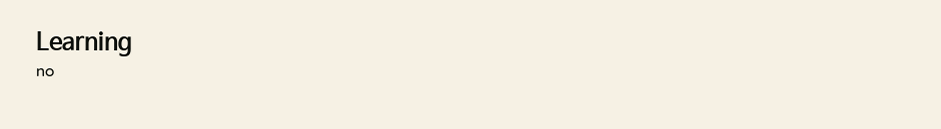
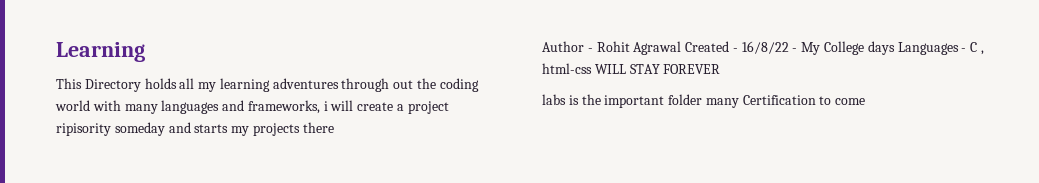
[35,68,54,77] no -> [56,78,479,92] [55,100,449,114] [56,122,334,136] [542,41,984,55] [542,63,721,74] [542,94,866,108] This Directory holds all my learning adventures through out the coding world with many languages and frameworks, i will create a project ripisority someday and starts my projects there // Author - Rohit Agrawal Created - 16/8/22 - My College days Languages - C , html-css WILL STAY FOREVER // labs is the important folder many Certification to come

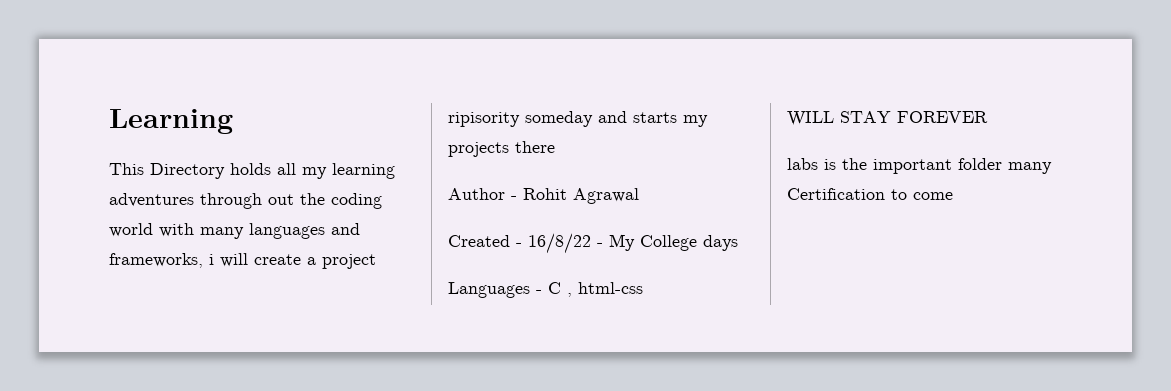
(682, 48) none -> (639, 196) //
(895, 48) none -> (738, 243) //
(592, 68) none -> (643, 288) //

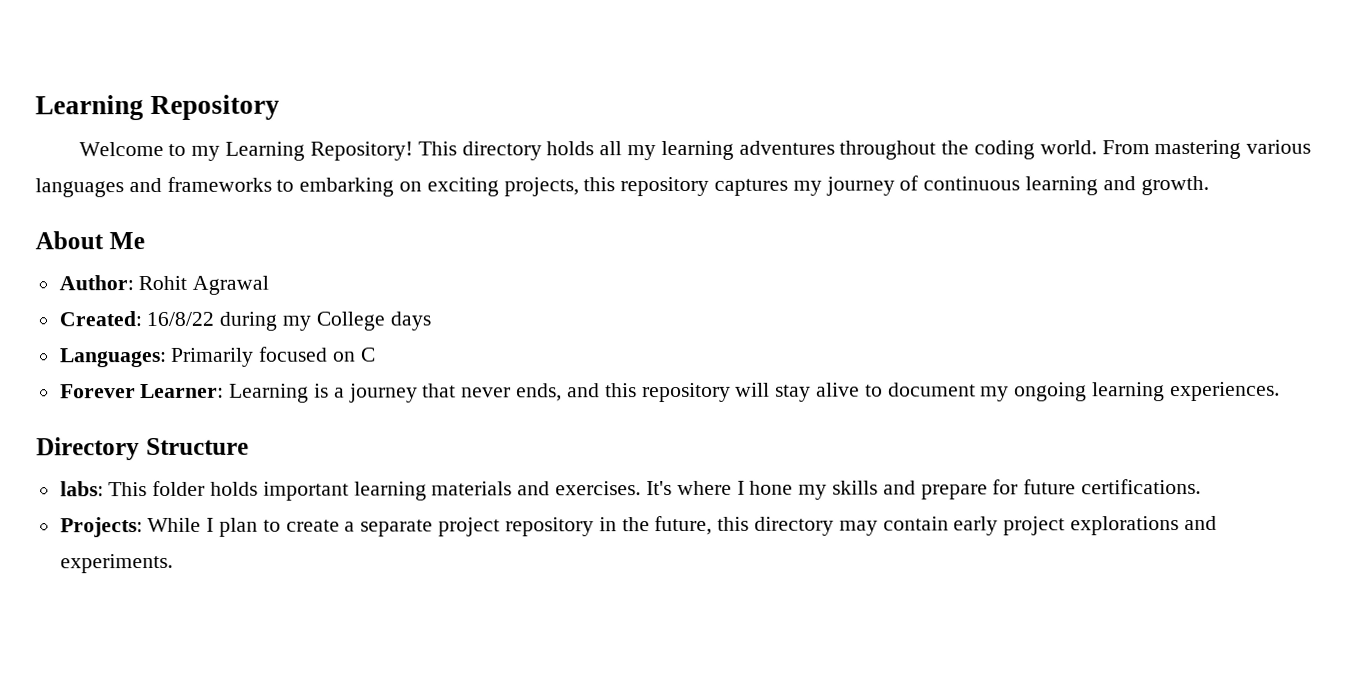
[109,109,233,134] [109,163,225,179] Learning // This Directory -> [35,94,281,121] [78,141,542,161] Learning Repository // Welcome to my Learning Repository! This directory
[200,193,382,209] [109,223,360,239] [109,253,376,269] [448,111,708,127] [448,141,555,157] [448,188,639,204] [448,233,738,254] [448,282,643,298] [787,111,988,126] [787,158,1052,174] [787,188,953,200] through out the coding world with many languages and frameworks, i will create a project ripisority someday and starts my projects there // Author - Rohit Agrawal // Created - 16/8/22 - My College days // Languages - C , html-css // WILL STAY FOREVER // labs is the important folder many Certification to come -> [839,139,1312,160] [35,175,1209,198] [35,231,145,250] [58,275,270,295] [58,311,431,331] [59,346,376,368] [59,381,1280,403] [36,437,249,461] [59,478,1201,501] [59,515,1217,538] [59,553,173,574] throughout the coding world. From mastering various languages and frameworks to embarking on exciting projects, this repository captures my journey of continuous learning and growth. // About Me // Author: Rohit Agrawal // Created: 16/8/22 during my College days // Languages: Primarily focused on C // Forever Learner: Learning is a journey that never ends, and this repository will stay alive to document my ongoing learning experiences. // Directory Structure // labs: This folder holds important learning materials and exercises. It's where I hone my skills and prepare for future certifications. // Projects: While I plan to create a separate project repository in the future, this directory may contain early project explorations and experiments.

